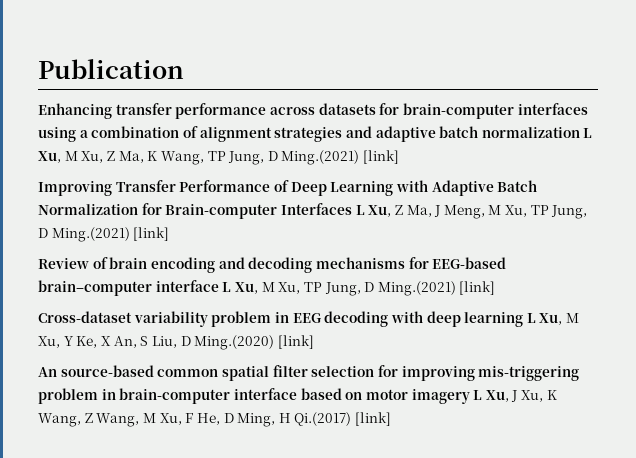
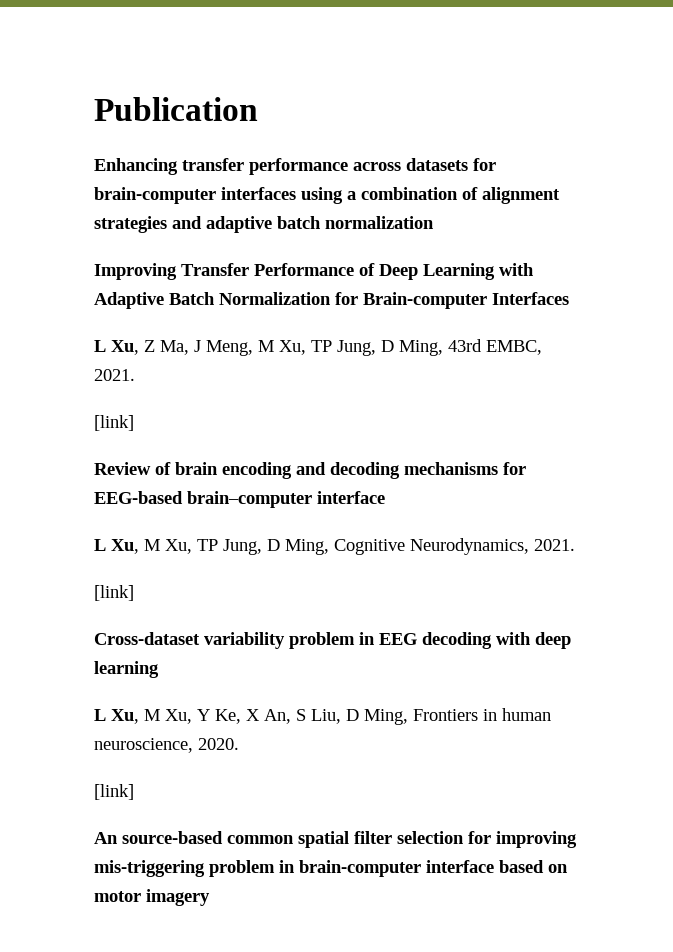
[583,128,593,138] [38,150,400,165] L Xu, M Xu, Z Ma, K Wang, TP Jung, D Ming.(2021) [link] -> (434, 222) none
(352, 209) none -> (569, 298) //
[51,227,130,242] Ming.(2021) -> [399,339,542,356] [94,369,135,381] Ming, 43rd EMBC, 2021. //
(219, 286) none -> (385, 497) //
[377,281,456,296] Ming.(2021) -> [285,538,575,555] Ming, Cognitive Neurodynamics, 2021. //
(524, 319) none -> (159, 669) //
[194,335,275,350] Ming.(2020) -> [364,708,551,725] [94,738,239,753] Ming, Frontiers in human neuroscience, 2020. //
[473,390,557,402] [38,412,392,427] L Xu, J Xu, K Wang, Z Wang, M Xu, F He, D Ming, H Qi.(2017) [link] -> (210, 897) none

